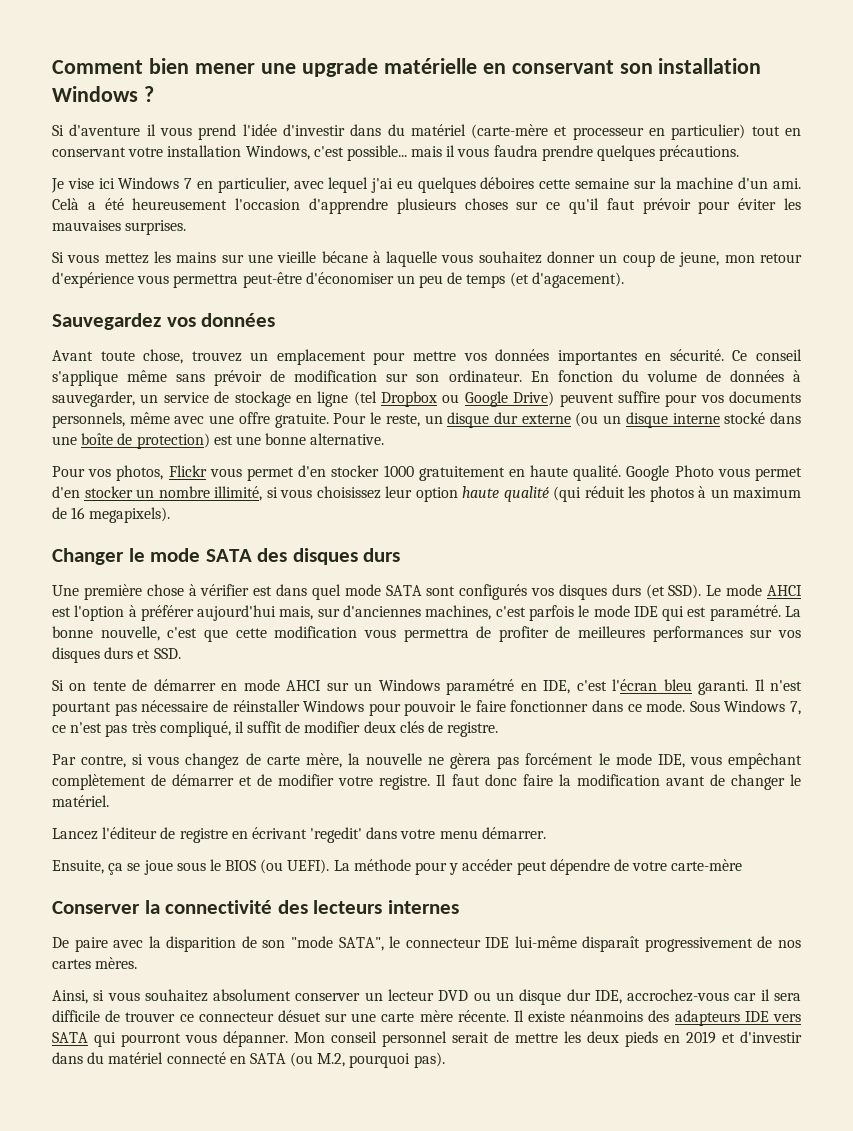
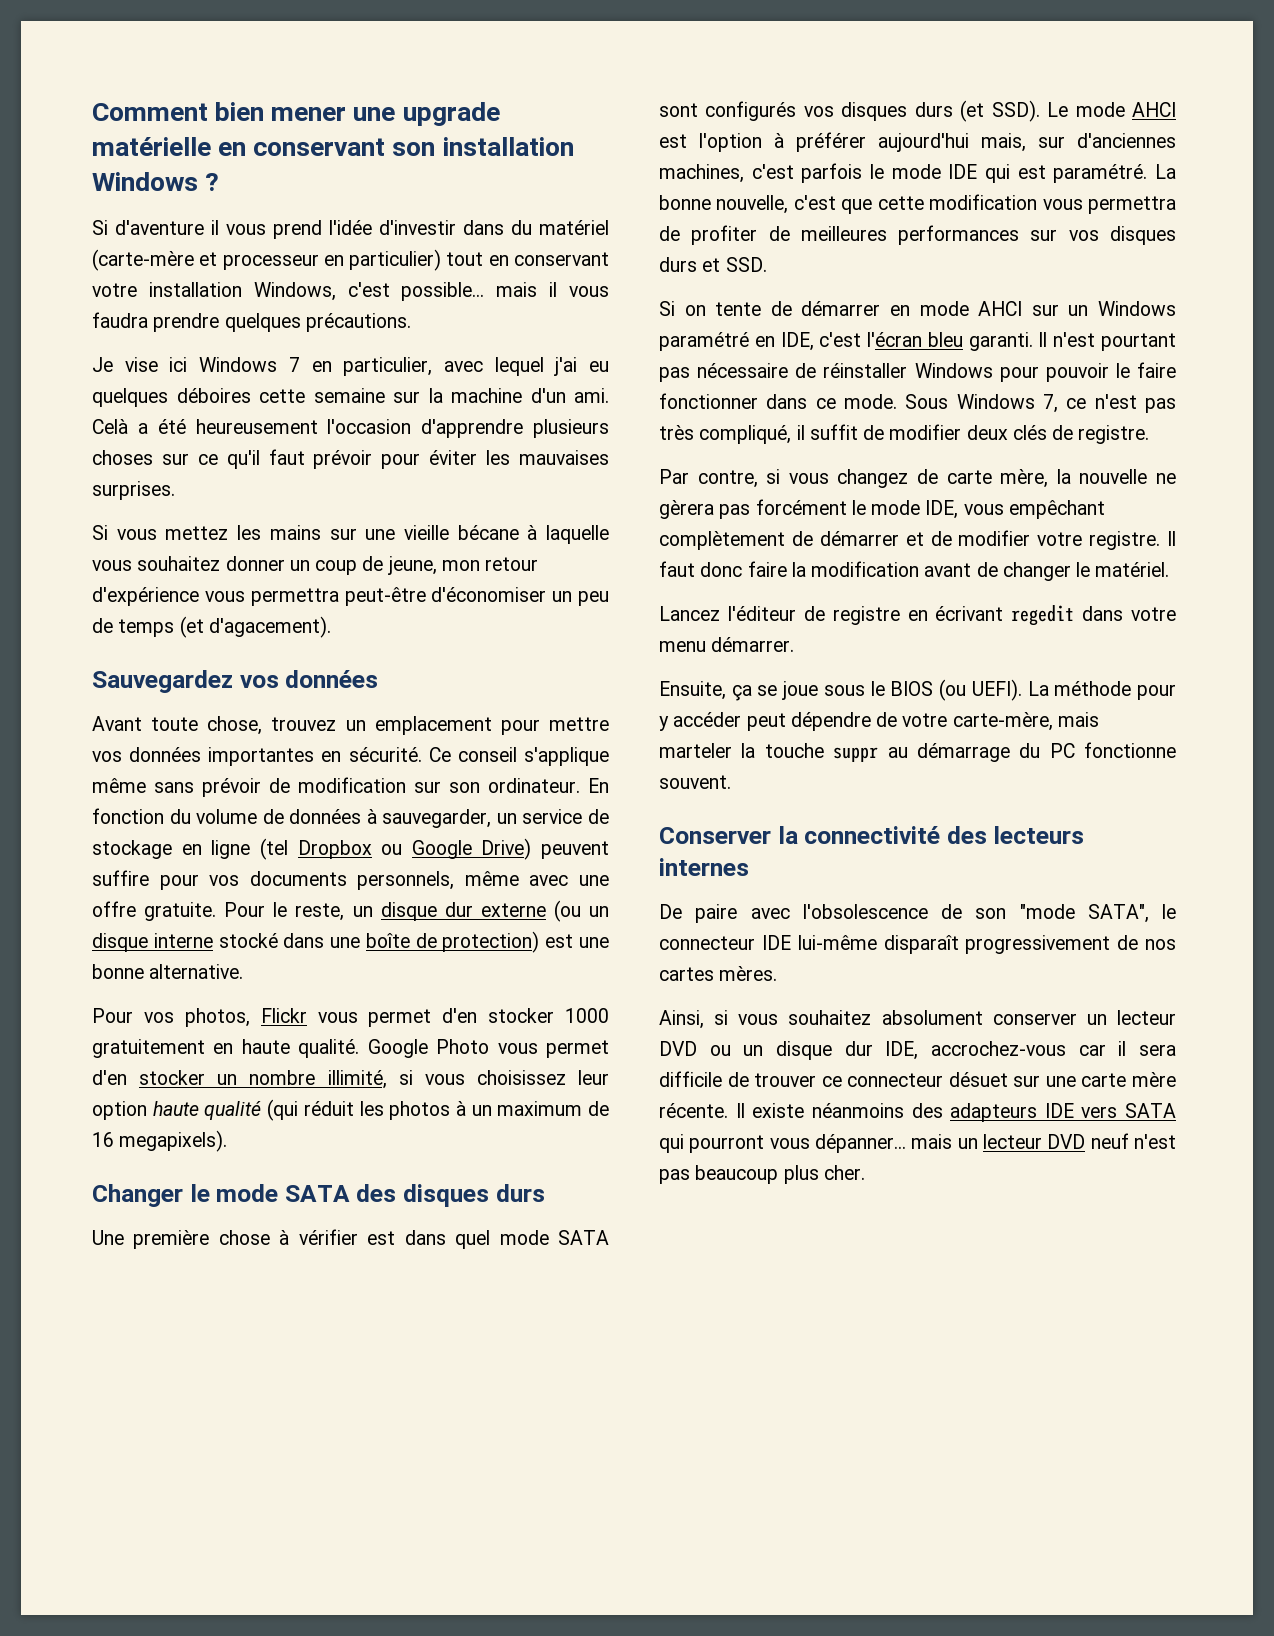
[310,827,363,843] 'regedit' -> [1011,605,1075,626] regedit
[671,859,743,871] carte-mère -> [952,712,1099,731] [659,742,1176,762] [659,775,731,789] carte-mère, mais marteler la touche suppr au démarrage du PC fonctionne souvent.
[148,936,237,952] la disparition -> [802,904,928,919] l'obsolescence
[223,1031,802,1047] [52,1052,445,1068] dépanner. Mon conseil personnel serait de mettre les deux pieds en 2019 et d'investir dans du matériel connecté en SATA (ou M.2, pourquoi pas). -> [815,1133,1176,1153] [659,1165,865,1184] dépanner... mais un lecteur DVD neuf n'est pas beaucoup plus cher.

